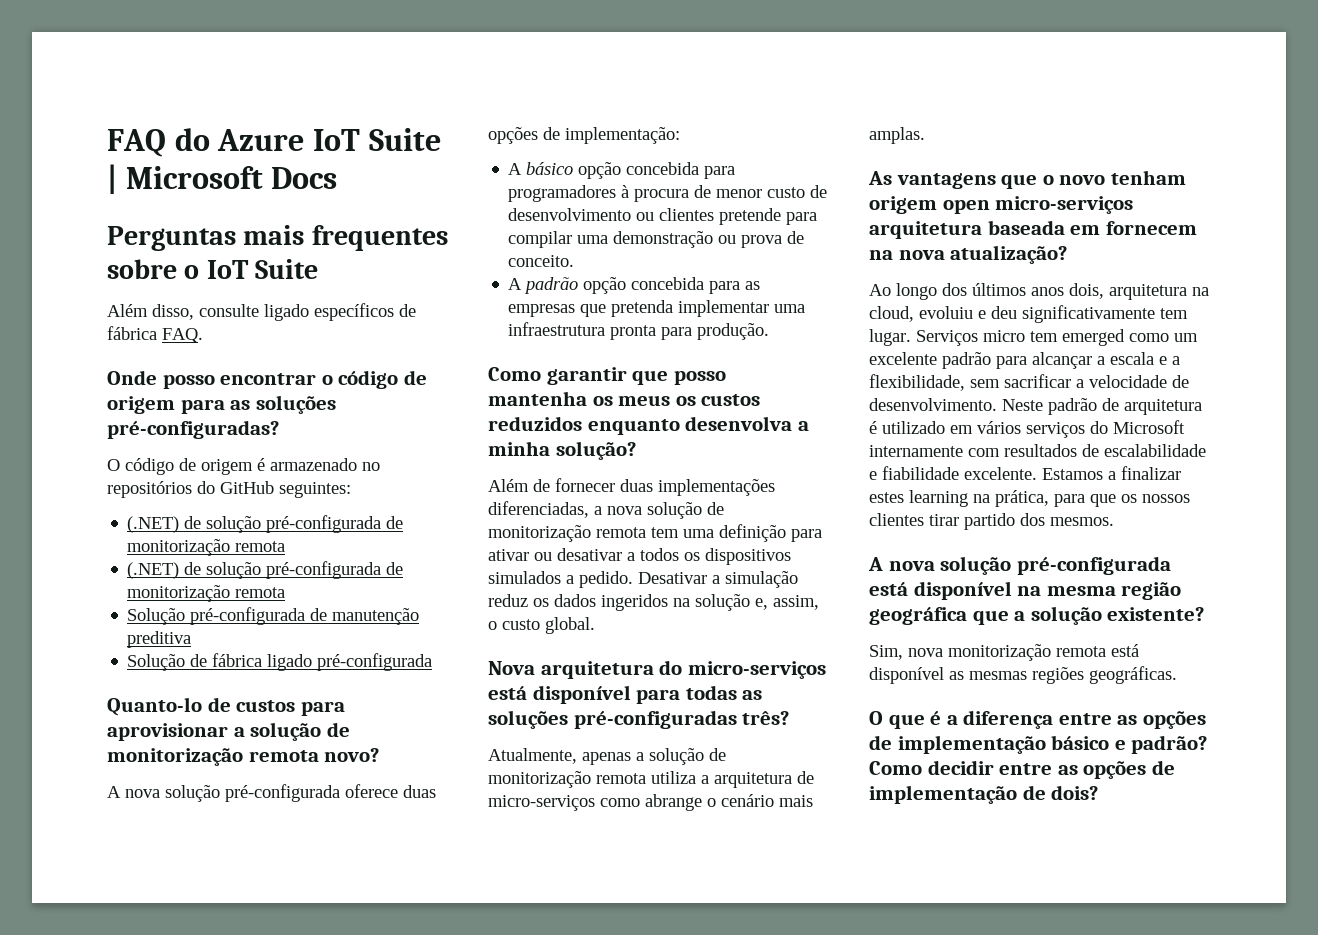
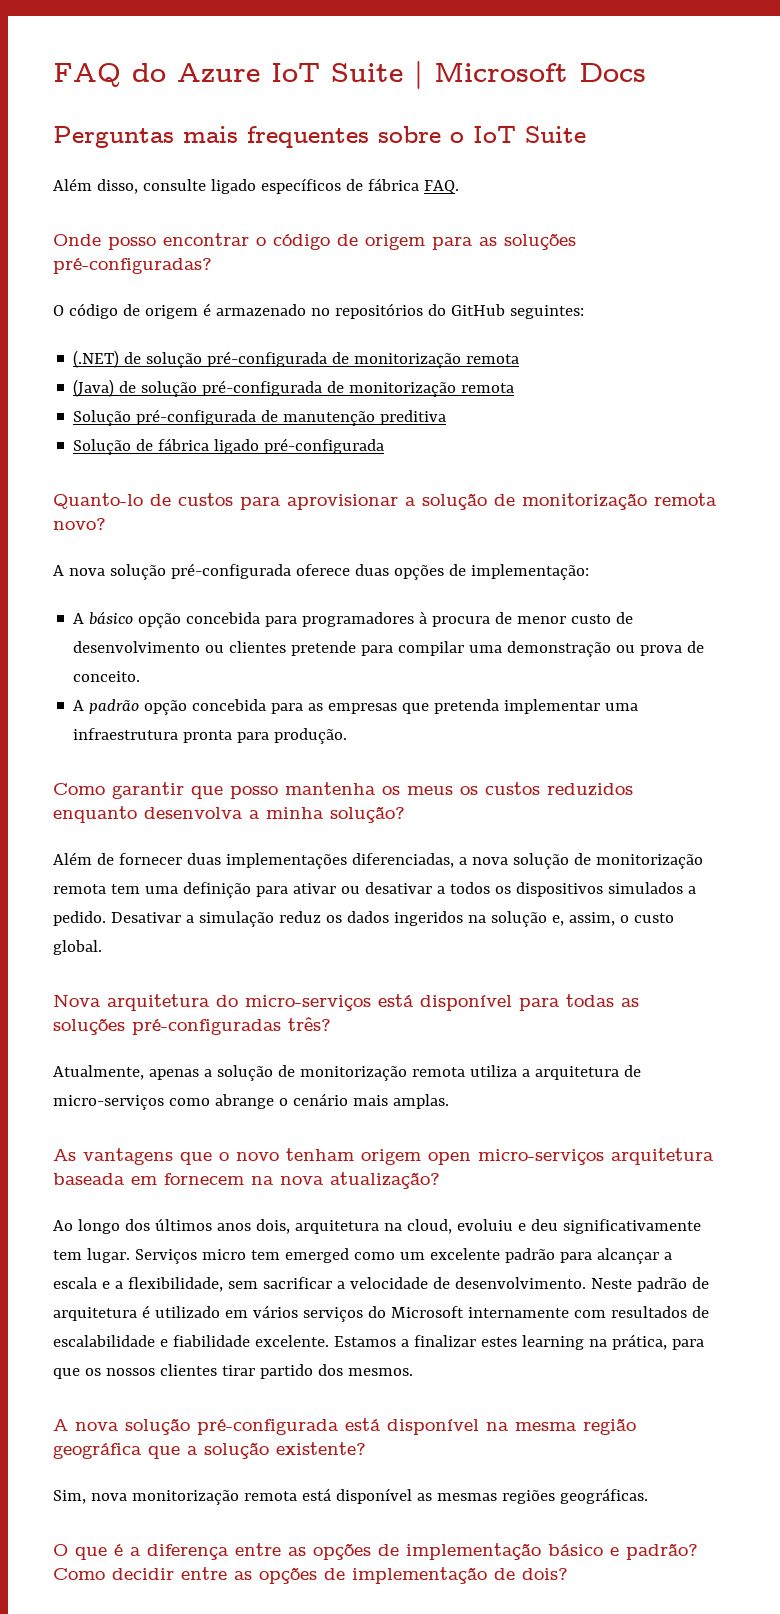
[127,562,180,579] (.NET) -> [73,379,115,397] (Java)

